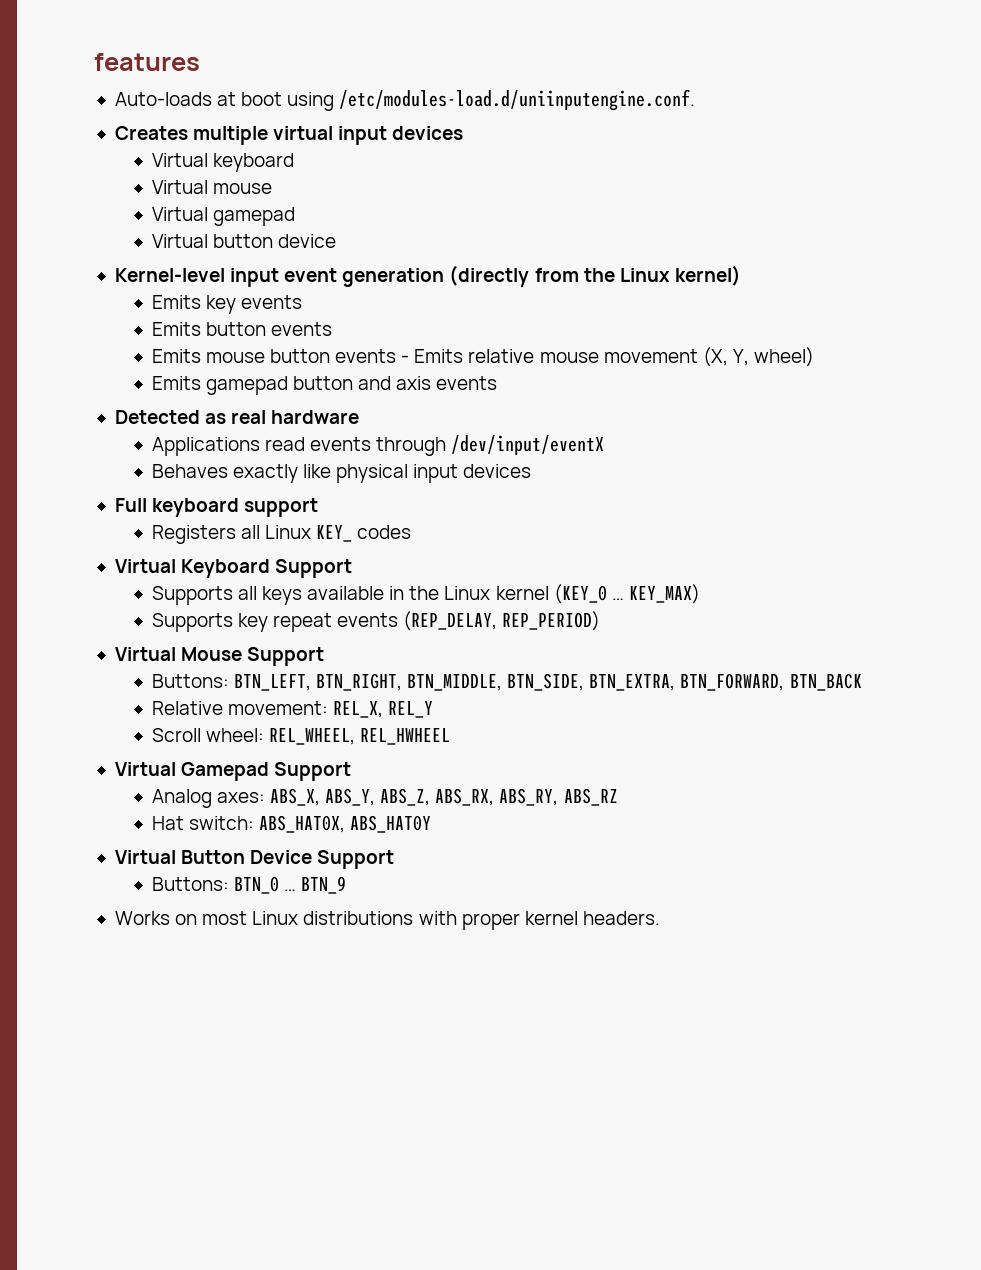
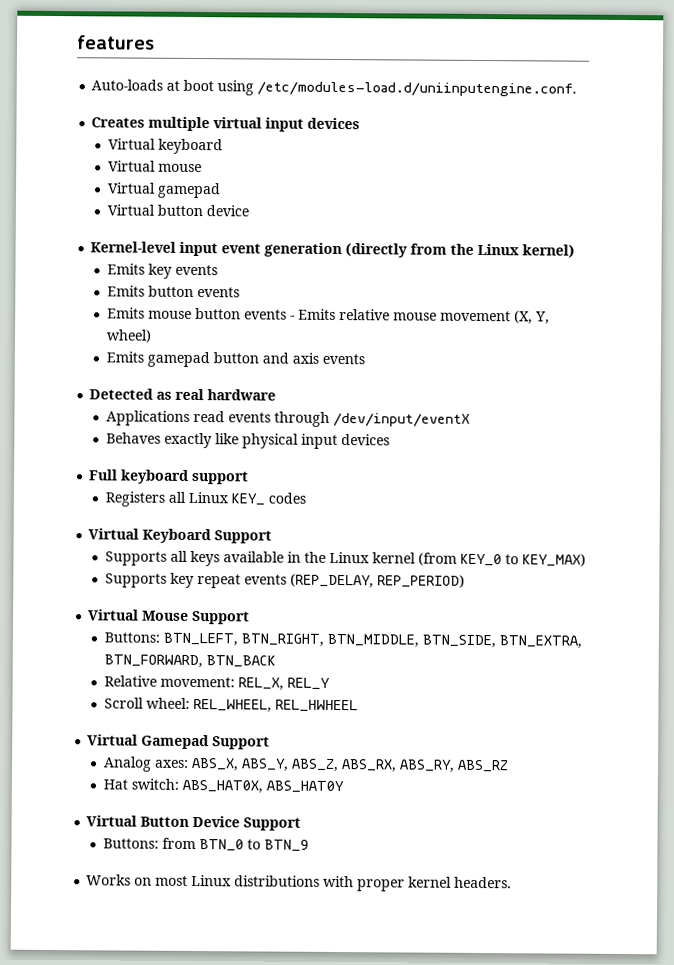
[553,584,624,604] (KEY_0 … -> [417,552,519,567] (from KEY_0 to
[233,876,296,894] BTN_0 … -> [161,837,261,852] from BTN_0 to

